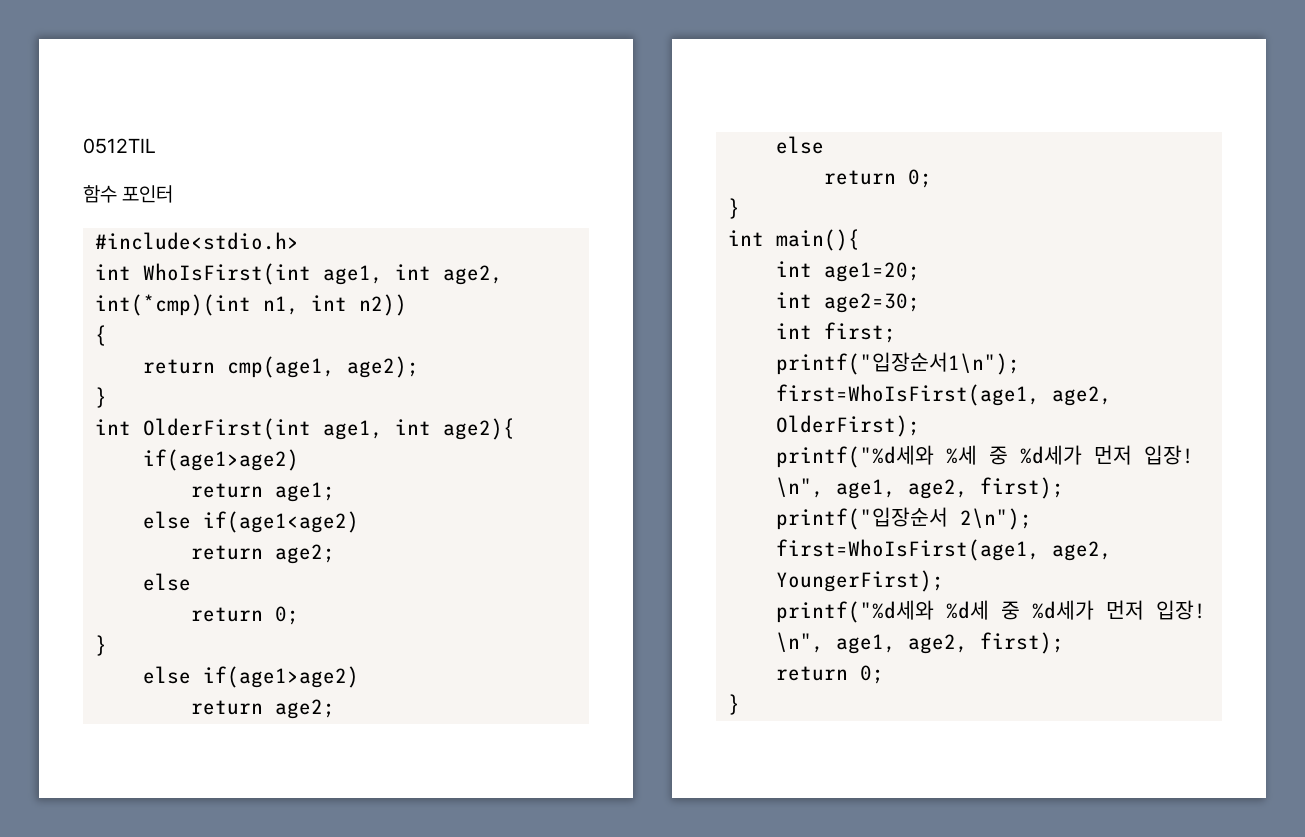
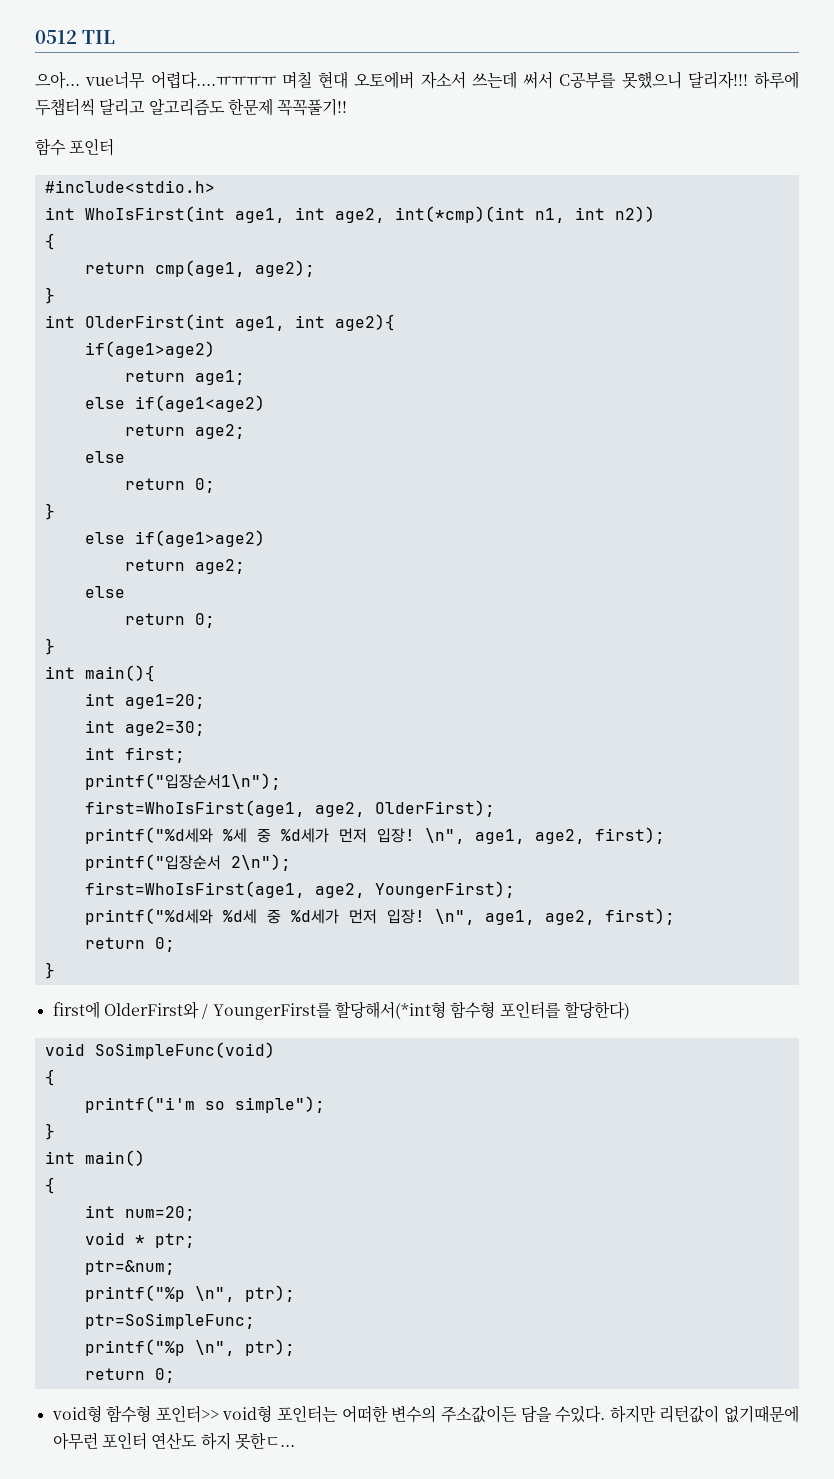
[83,138,156,154] 0512TIL -> [35,30,115,44] [35,71,799,89] [35,98,348,116] 0512 TIL // 으아... vue너무 어렵다....ㅠㅠㅠㅠ 며칠 현대 오토에버 자소서 쓰는데 써서 C공부를 못했으니 달리자!!! 하루에 두챕터씩 달리고 알고리즘도 한문제 꼭꼭풀기!!
(740, 704) none -> [52,1001,630,1020] [44,1042,275,1059] [44,1069,55,1086] [84,1096,325,1113] [44,1123,55,1140] [44,1150,145,1166] [44,1177,55,1194] [84,1205,195,1221] [84,1232,195,1248] [84,1260,175,1275] [84,1285,295,1302] [84,1313,255,1329] [84,1339,295,1356] [84,1368,175,1383] [51,1405,800,1423] [52,1432,295,1450] // first에 OlderFirst와 / YoungerFirst를 할당해서(*int형 함수형 포인터를 할당한다) // void SoSimpleFunc(void) // { // printf("i'm so simple"); // } // int main() // { // int num=20; // void * ptr; // ptr=&num; // printf("%p \n", ptr); // ptr=SoSimpleFunc; // printf("%p \n", ptr); // return 0; // void형 함수형 포인터>> void형 포인터는 어떠한 변수의 주소값이든 담을 수있다. 하지만 리턴값이 없기때문에 아무런 포인터 연산도 하지 못한ㄷ...

